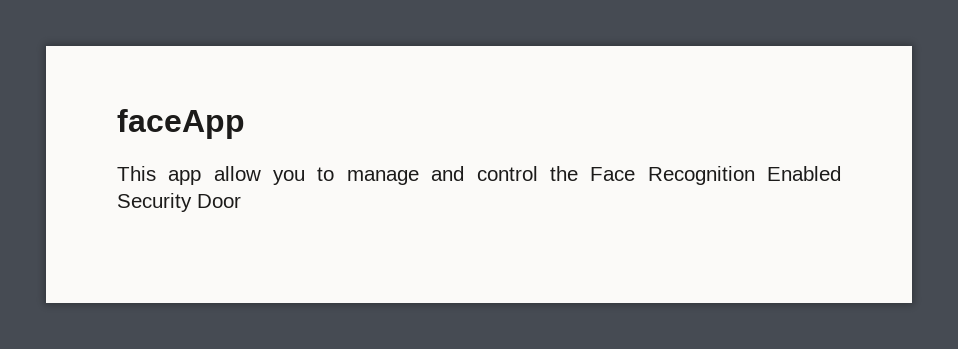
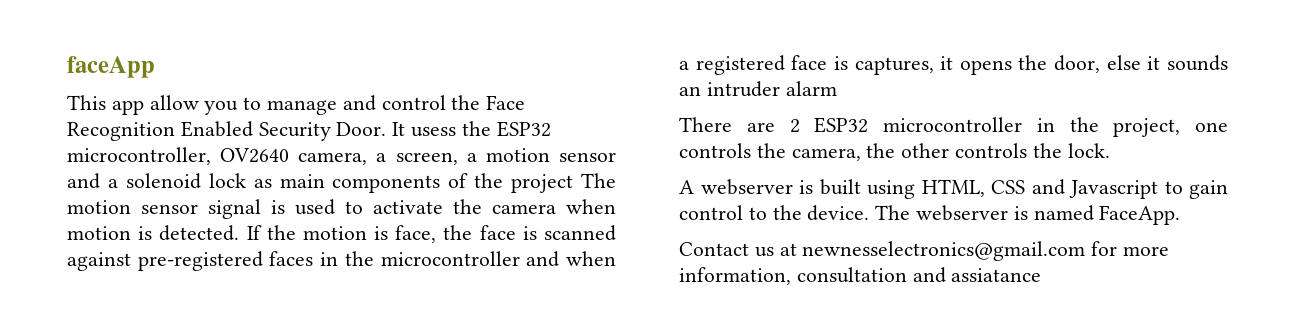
[197,194,241,208] Door -> [336,121,551,137] [67,147,617,165] [67,173,616,193] [67,199,616,219] [67,225,616,243] [67,251,616,271] [679,55,1228,75] [679,81,837,97] [679,117,1228,137] [679,143,1110,161] [679,179,1228,199] [679,205,1181,225] [679,241,1170,261] [679,267,1042,285] Door. It usess the ESP32 microcontroller, OV2640 camera, a screen, a motion sensor and a solenoid lock as main components of the project The motion sensor signal is used to activate the camera when motion is detected. If the motion is face, the face is scanned against pre-registered faces in the microcontroller and when a registered face is captures, it opens the door, else it sounds an intruder alarm // There are 2 ESP32 microcontroller in the project, one controls the camera, the other controls the lock. // A webserver is built using HTML, CSS and Javascript to gain control to the device. The webserver is named FaceApp. // Contact us at newnesselectronics@gmail.com for more information, consultation and assiatance

